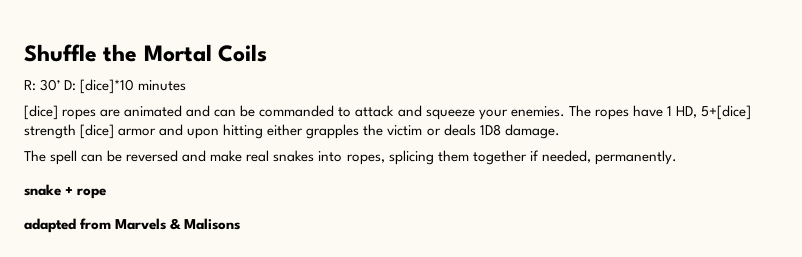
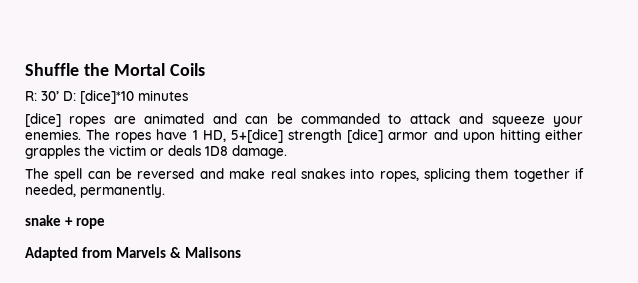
[24,218,76,233] adapted -> [25,247,78,261] Adapted

